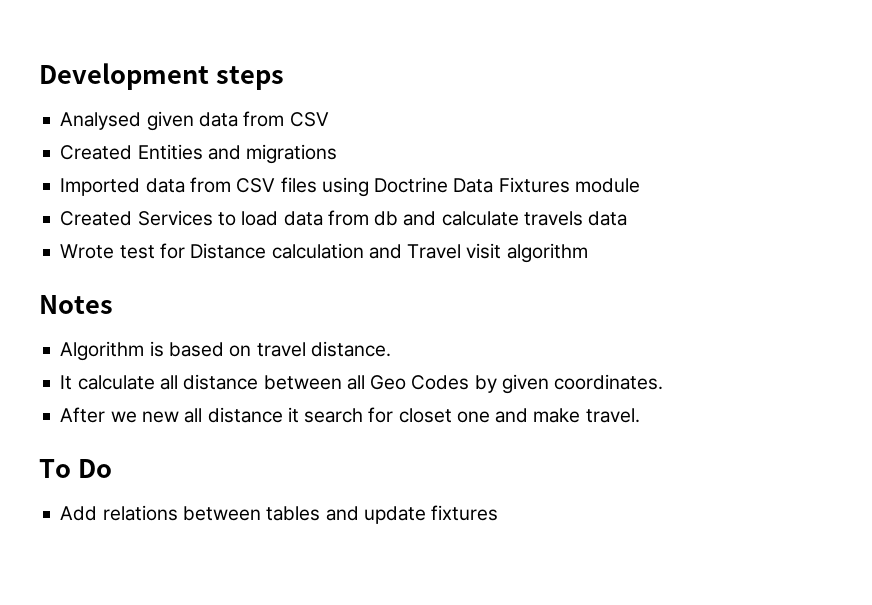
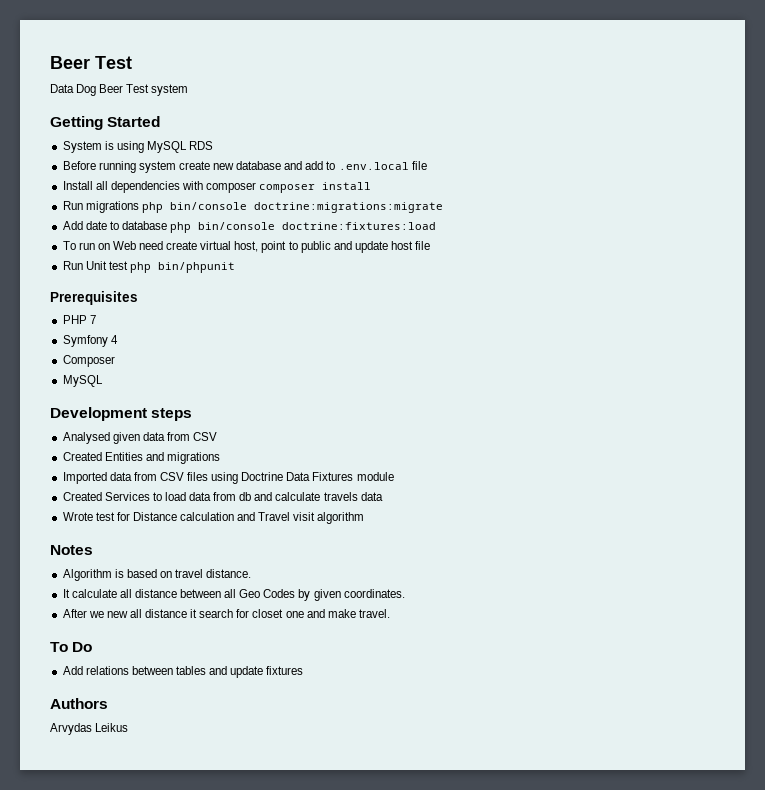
(39, 76) none -> [50,56,132,69] [50,84,189,96] [50,116,161,130] [62,141,214,153] [62,161,427,173] [62,181,372,193] [62,201,443,213] [62,221,437,233] [62,241,431,253] [62,261,235,273] [50,291,138,305] [62,315,96,324] [62,335,118,347] [62,355,115,367] [62,375,103,387] Beer Test // Data Dog Beer Test system // Getting Started // System is using MySQL RDS // Before running system create new database and add to .env.local file // Install all dependencies with composer composer install // Run migrations php bin/console doctrine:migrations:migrate // Add date to database php bin/console doctrine:fixtures:load // To run on Web need create virtual host, point to public and update host file // Run Unit test php bin/phpunit // Prerequisites // PHP 7 // Symfony 4 // Composer // MySQL //
(499, 513) none -> [50,698,108,709] [50,723,129,735] // Authors // Arvydas Leikus

